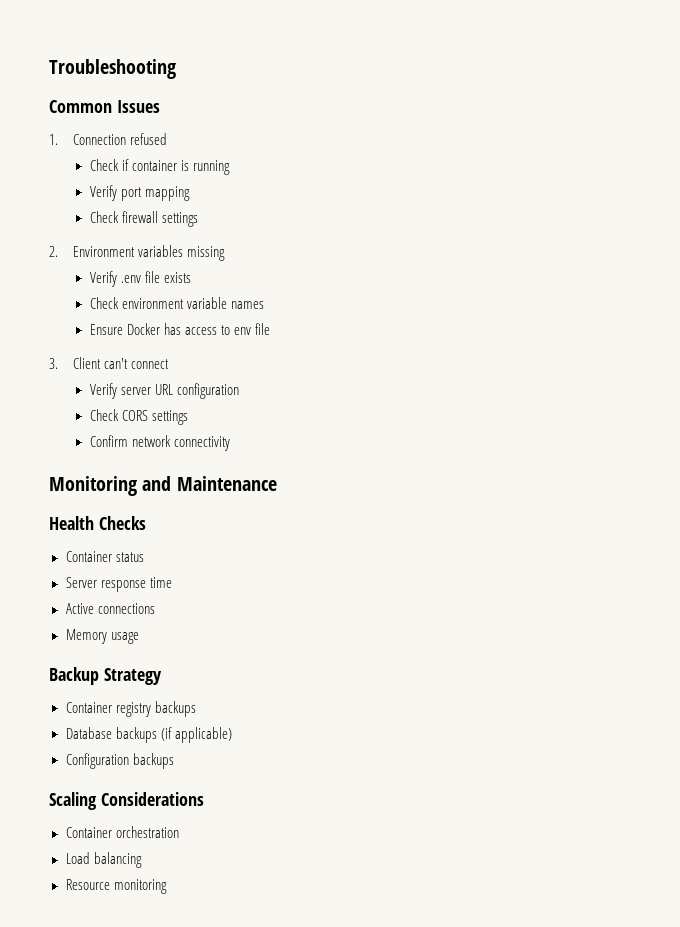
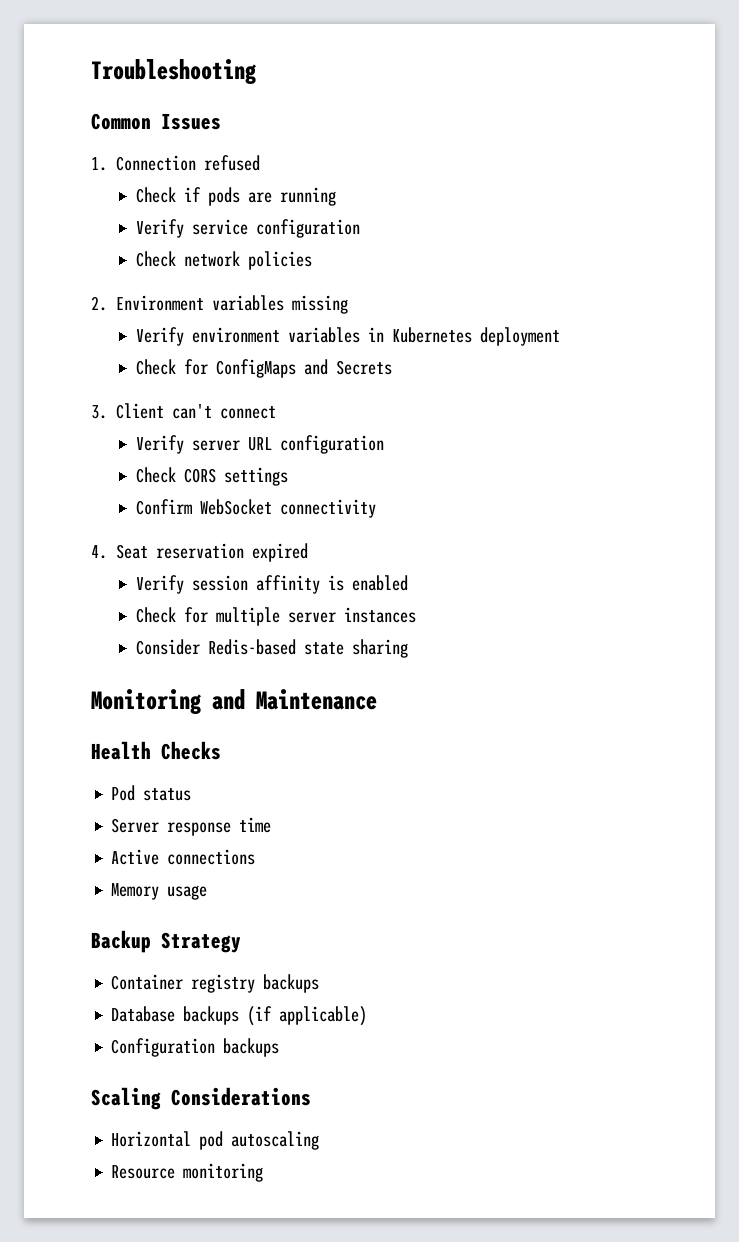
[131,160,189,171] container is -> [207,187,272,206] pods are
[120,186,190,201] [89,211,198,227] port mapping // Check firewall settings -> [191,219,360,238] [135,251,312,270] service configuration // Check network policies
[120,271,191,283] [89,297,264,309] [89,323,270,335] .env file exists // Check environment variable names // Ensure Docker has access to env file -> [191,327,560,346] [135,359,392,378] environment variables in Kubernetes deployment // Check for ConfigMaps and Secrets
[131,435,171,447] network -> [199,499,272,515] WebSocket
(230, 443) none -> [91,543,309,562] [135,575,408,594] [135,607,416,626] [135,639,408,658] // 4. Seat reservation expired // Verify session affinity is enabled // Check for multiple server instances // Consider Redis-based state sharing
[65,551,112,562] Container -> [111,785,136,801] Pod
[65,826,179,838] [65,852,142,868] Container orchestration // Load balancing -> [111,1131,320,1150] Horizontal pod autoscaling

